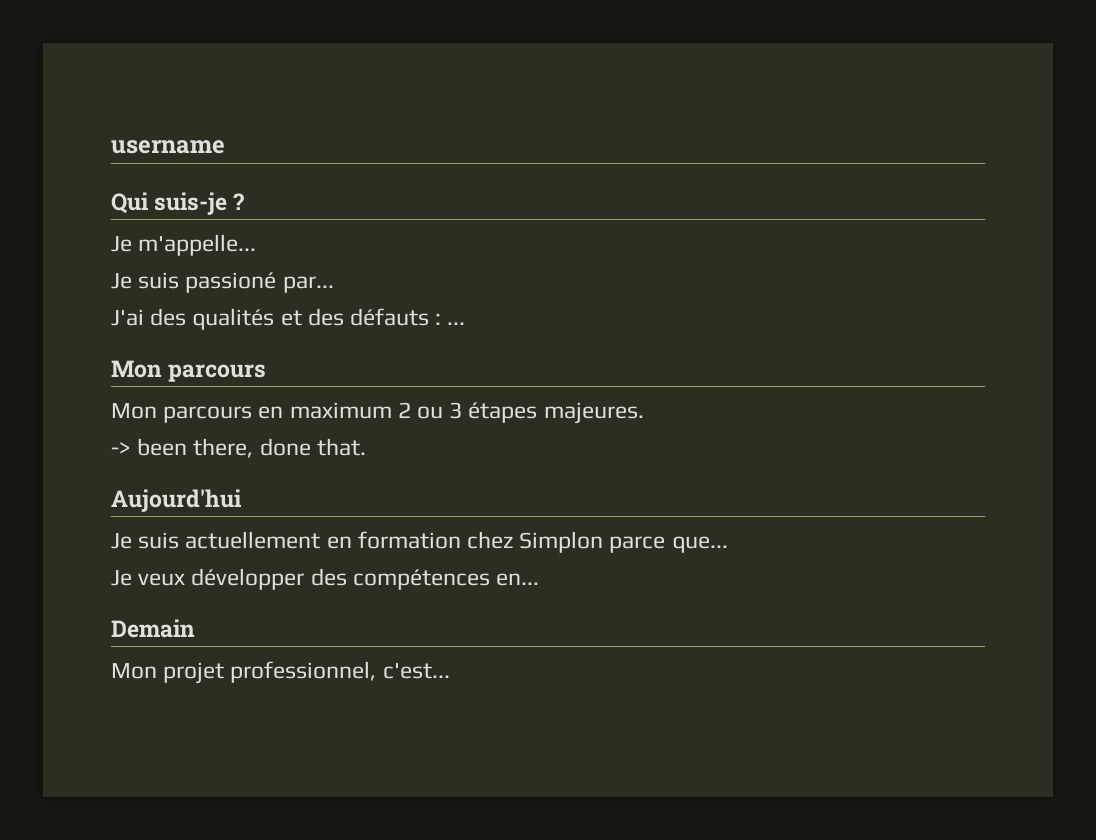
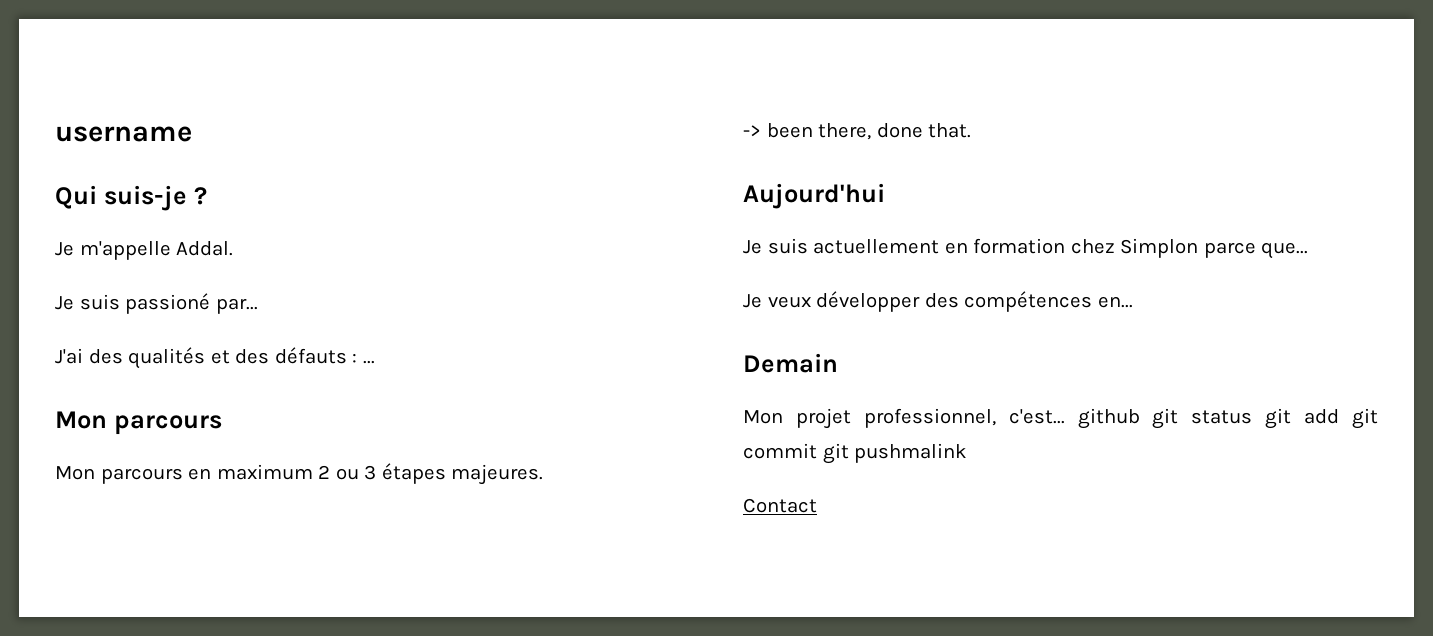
[138,234,257,256] m'appelle... -> [79,241,234,260] m'appelle Addal.
(450, 671) none -> [1077,408,1378,429] [743,443,968,464] [743,498,817,513] github git status git add git commit git pushmalink // Contact

